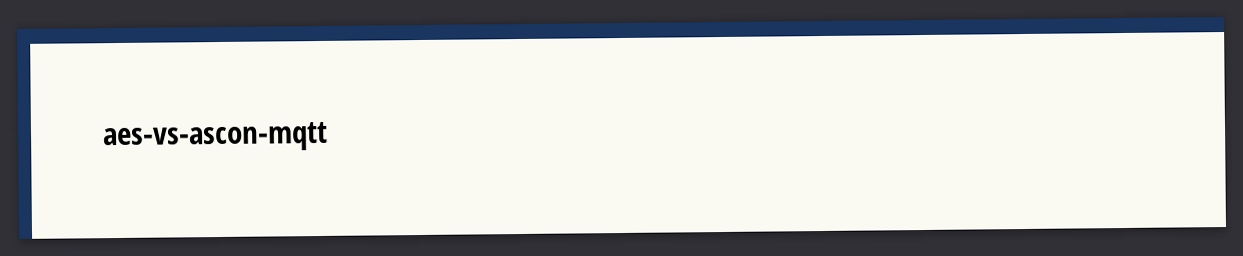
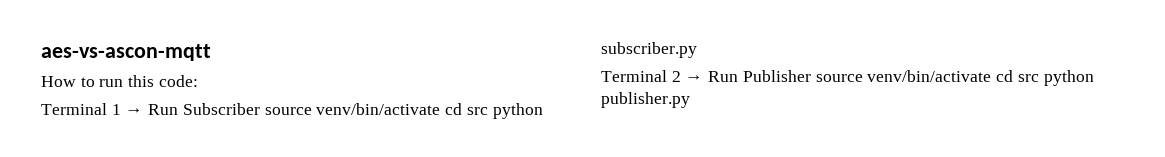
(328, 137) none -> [41,75,198,87] [41,103,543,119] [601,42,697,58] [601,70,1094,86] [601,92,690,108] // How to run this code: // Terminal 1 → Run Subscriber source venv/bin/activate cd src python subscriber.py // Terminal 2 → Run Publisher source venv/bin/activate cd src python publisher.py

